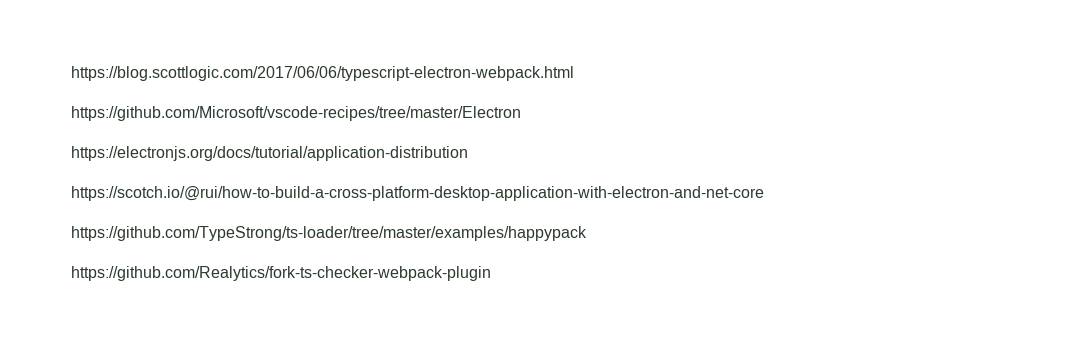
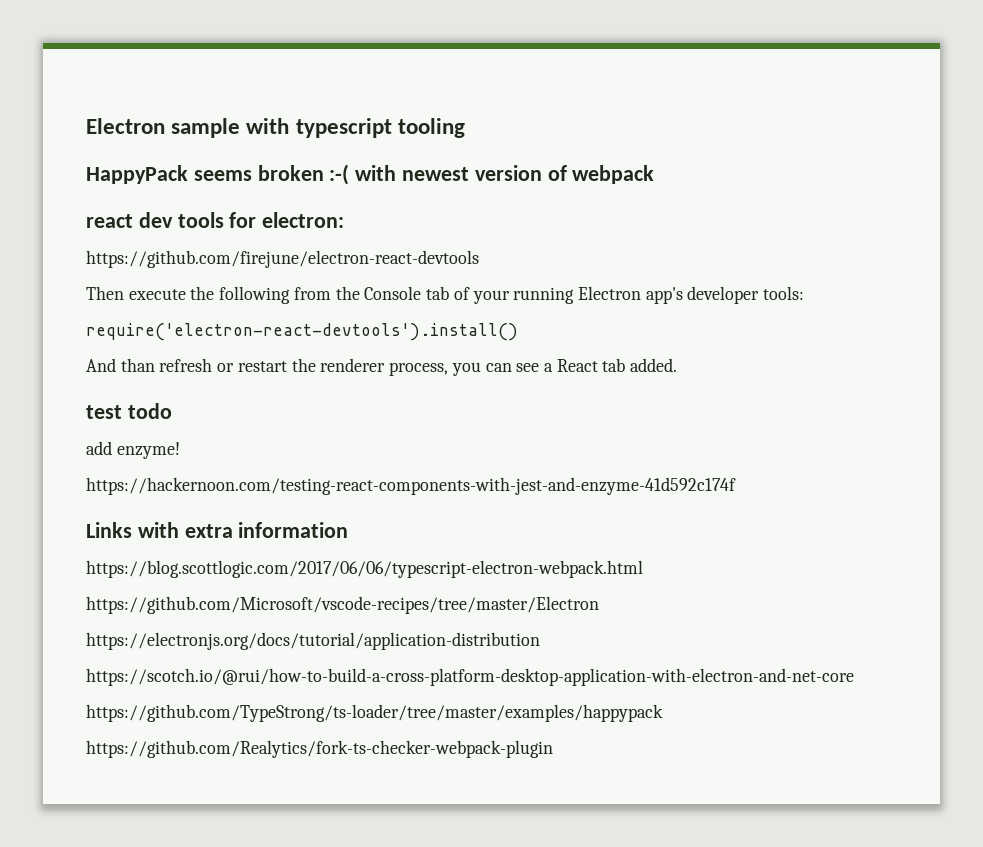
(71, 73) none -> [86,118,465,138] [86,164,655,185] [86,212,345,228] [86,250,479,268] [86,286,805,304] [86,323,518,341] [86,358,678,376] [86,403,172,419] [86,441,180,459] [86,477,736,495] [86,522,349,538] Electron sample with typescript tooling // HappyPack seems broken :-( with newest version of webpack // react dev tools for electron: // https://github.com/firejune/electron-react-devtools // Then execute the following from the Console tab of your running Electron app's developer tools: // require('electron-react-devtools').install() // And than refresh or restart the renderer process, you can see a React tab added. // test todo // add enzyme! // https://hackernoon.com/testing-react-components-with-jest-and-enzyme-41d592c174f // Links with extra information //

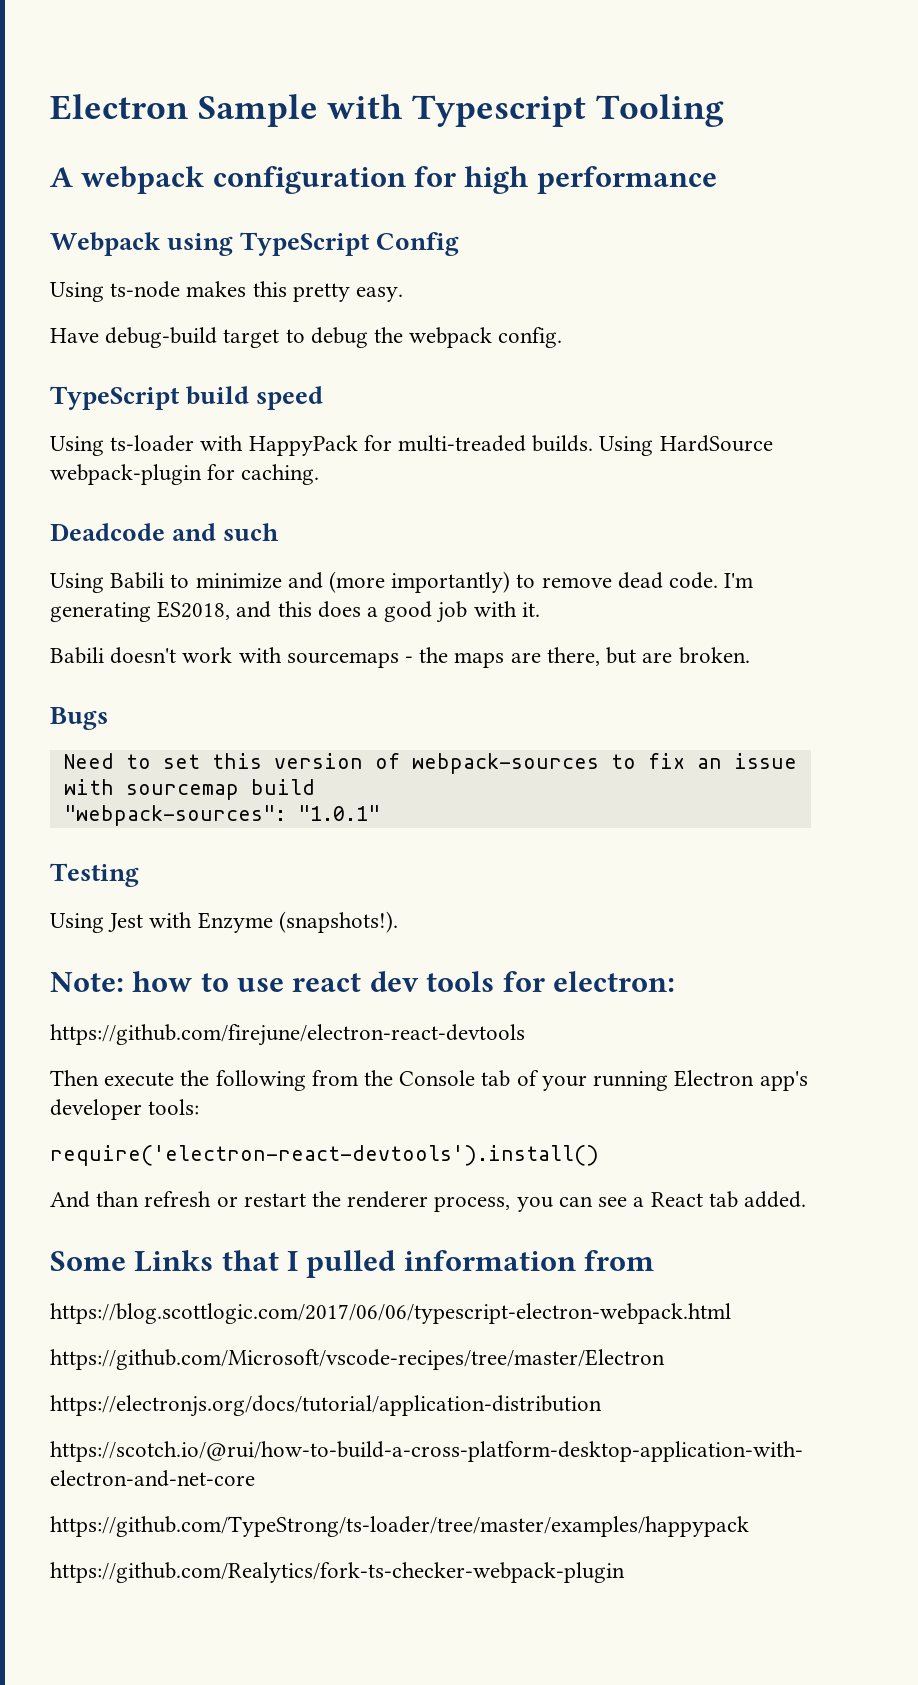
[86,118,465,138] [86,164,655,185] Electron sample with typescript tooling // HappyPack seems broken :-( with newest version of webpack // -> [50,94,724,127] [50,166,717,194] [50,232,460,256] [50,281,404,302] [50,327,563,348] [50,386,324,410] [50,435,773,456] [50,464,320,485] [50,523,280,541] [50,571,754,593] [50,601,540,623] [50,647,750,668] [50,707,108,730] [63,753,797,774] [63,779,315,800] [63,805,380,826] [50,863,139,887] [50,911,398,933] [50,971,285,992] Electron Sample with Typescript Tooling // A webpack configuration for high performance // Webpack using TypeScript Config // Using ts-node makes this pretty easy. // Have debug-build target to debug the webpack config. // TypeScript build speed // Using ts-loader with HappyPack for multi-treaded builds. Using HardSource webpack-plugin for caching. // Deadcode and such // Using Babili to minimize and (more importantly) to remove dead code. I'm generating ES2018, and this does a good job with it. // Babili doesn't work with sourcemaps - the maps are there, but are broken. // Bugs // Need to set this version of webpack-sources to fix an issue with sourcemap build // "webpack-sources": "1.0.1" // Testing // Using Jest with Enzyme (snapshots!). // Note: how to use
[86,403,172,419] [86,441,180,459] [86,477,736,495] [86,522,233,538] test todo // add enzyme! // https://hackernoon.com/testing-react-components-with-jest-and-enzyme-41d592c174f // Links with extra -> [50,1250,397,1278] Some Links that I pulled
(349, 530) none -> [584,1250,655,1271] from

